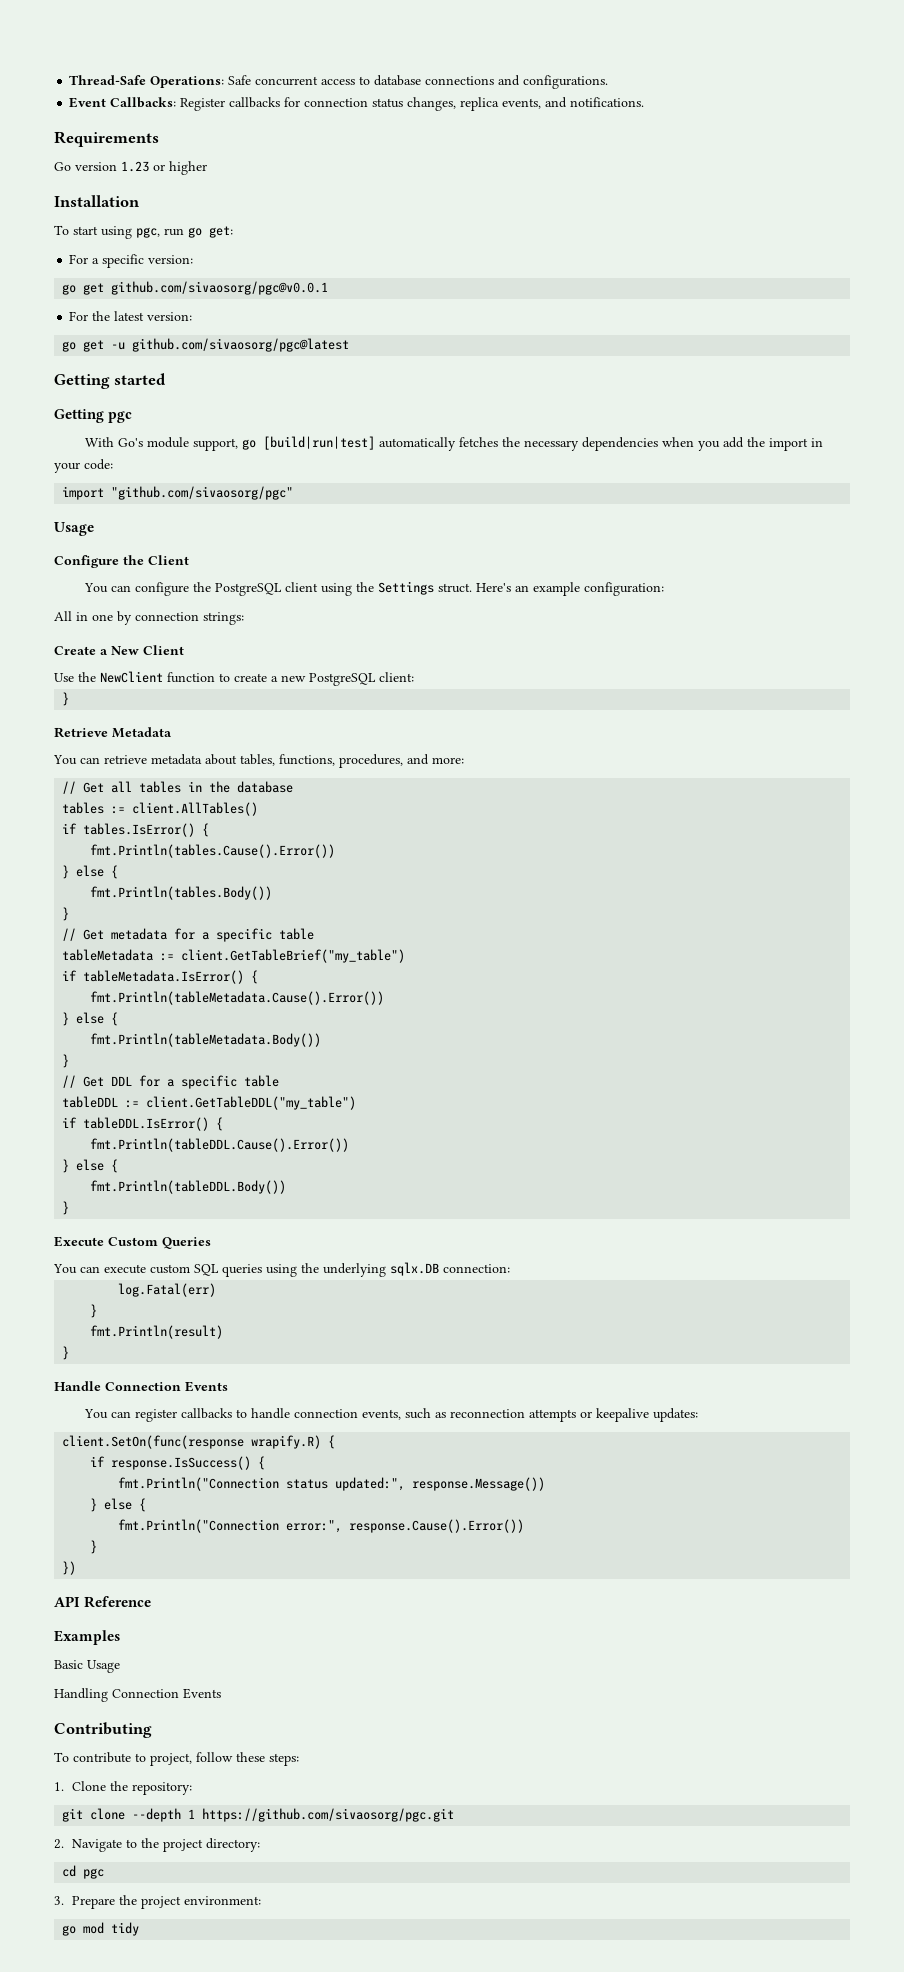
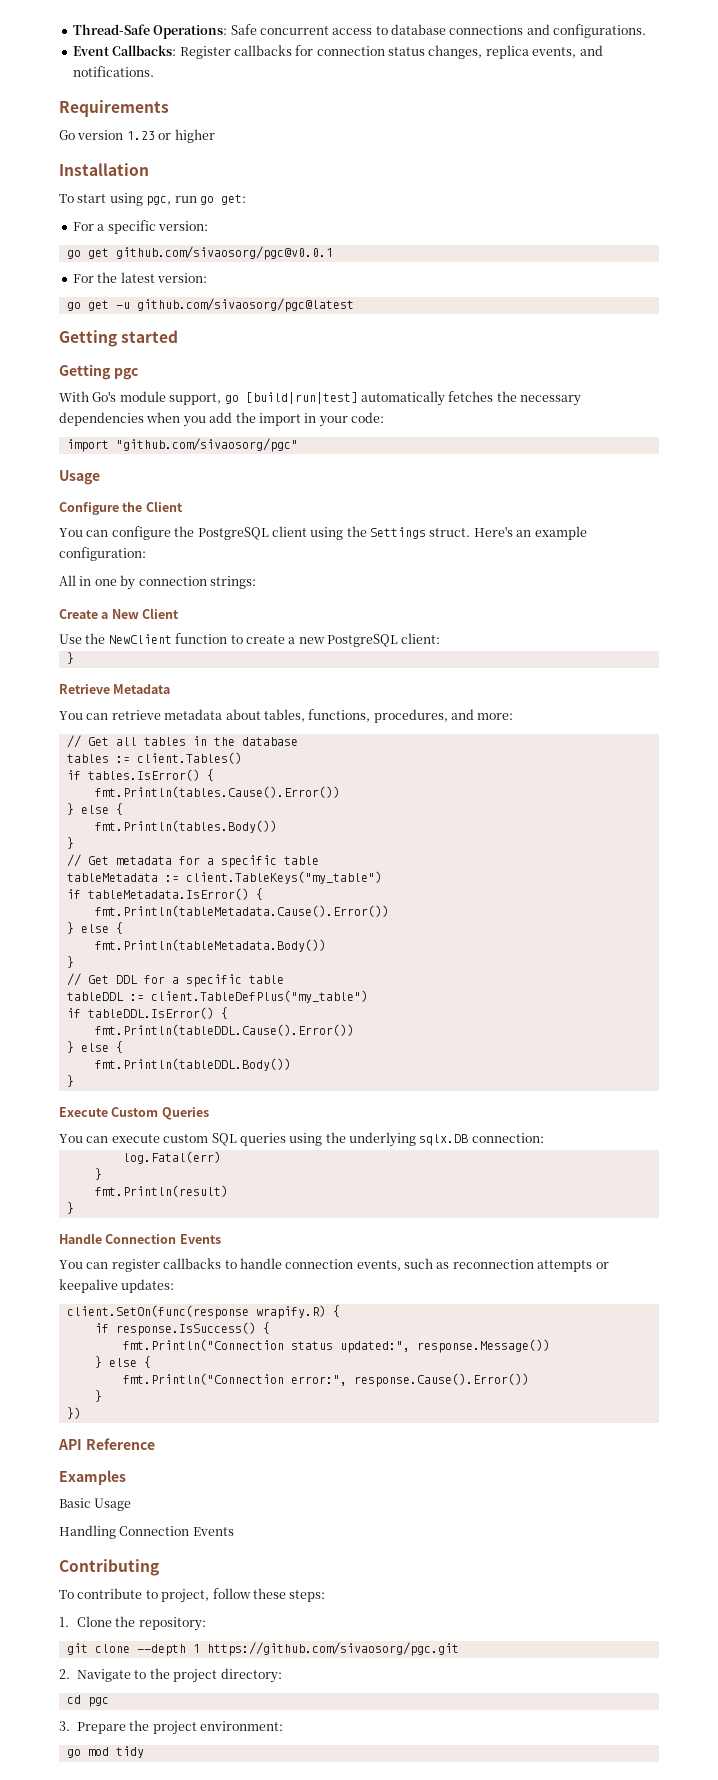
[132,802,259,816] client.AllTables() -> [136,752,242,764] client.Tables()
[181,949,406,963] client.GetTableBrief("my_table") -> [185,871,382,884] client.TableKeys("my_table")
[146,1096,357,1110] client.GetTableDDL("my_table") -> [150,990,368,1003] client.TableDefPlus("my_table")

